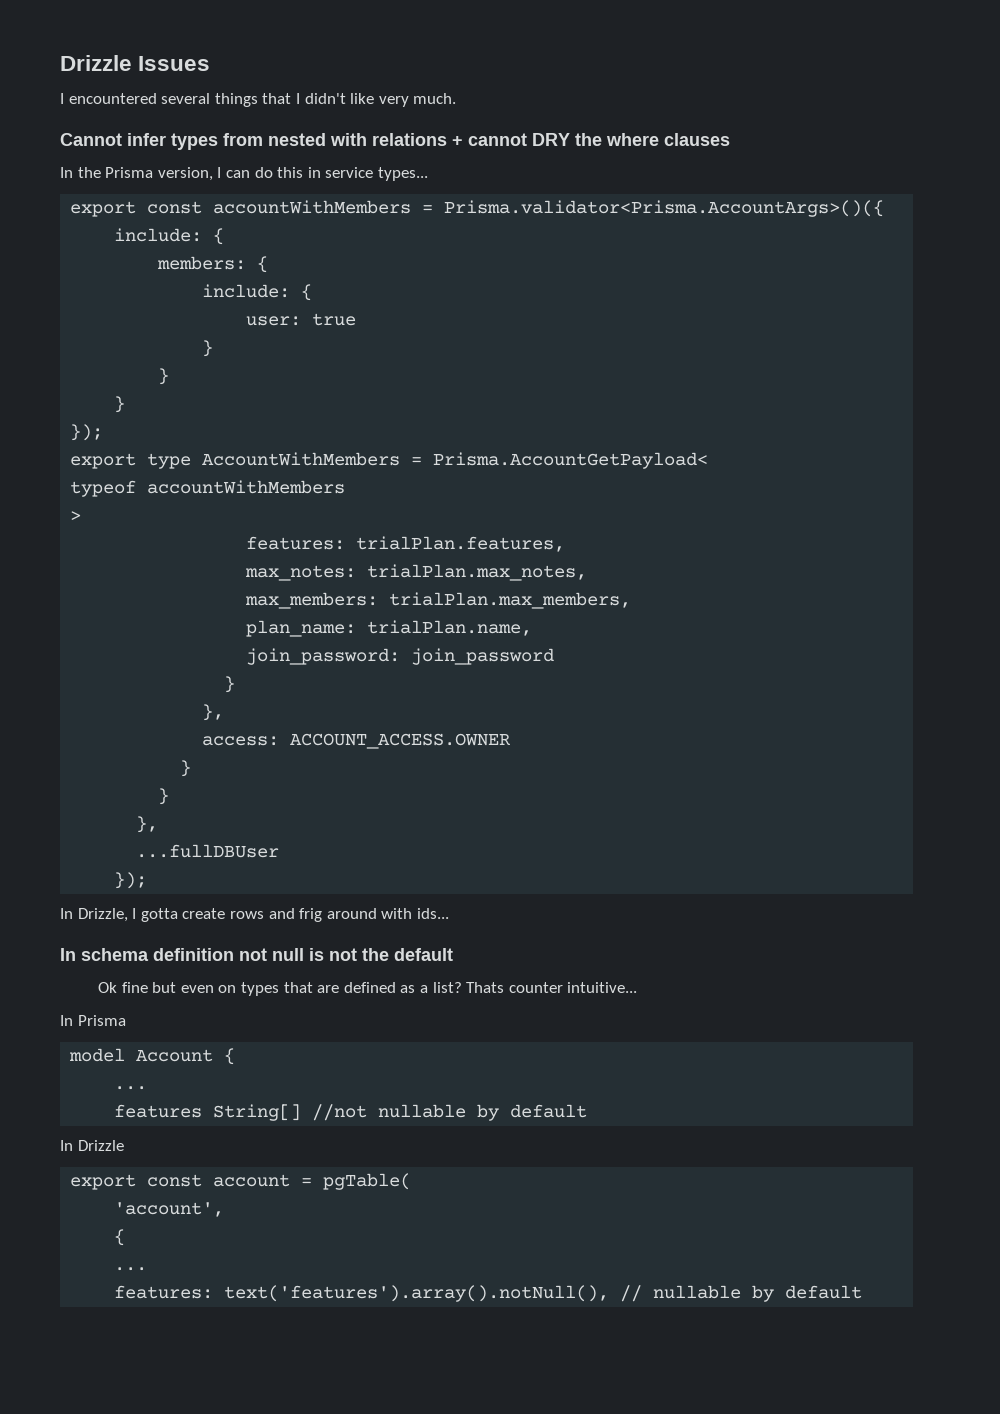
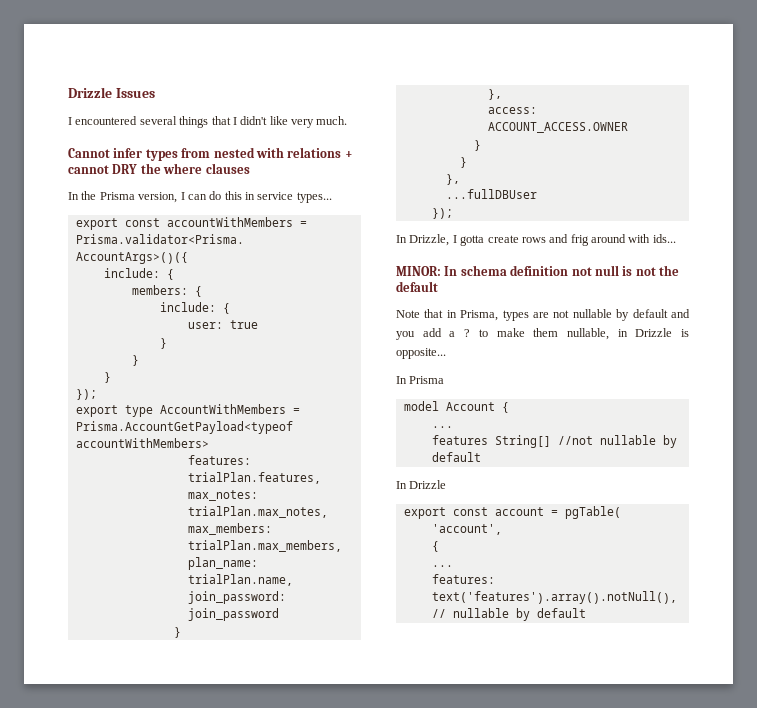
[433,452,709,469] [70,480,346,497] [70,511,82,521] Prisma.AccountGetPayload< // typeof accountWithMembers // > -> [75,421,293,434] [75,438,209,448] Prisma.AccountGetPayload<typeof accountWithMembers>
(449, 913) none -> [396,266,441,276] MINOR:
[98,982,638,996] Ok fine but even on types that are defined as a list? Thats counter intuitive... -> [396,309,690,321] [396,328,689,340] [396,348,446,359] Note that in Prisma, types are not nullable by default and you add a ? to make them nullable, in Drizzle is opposite...

